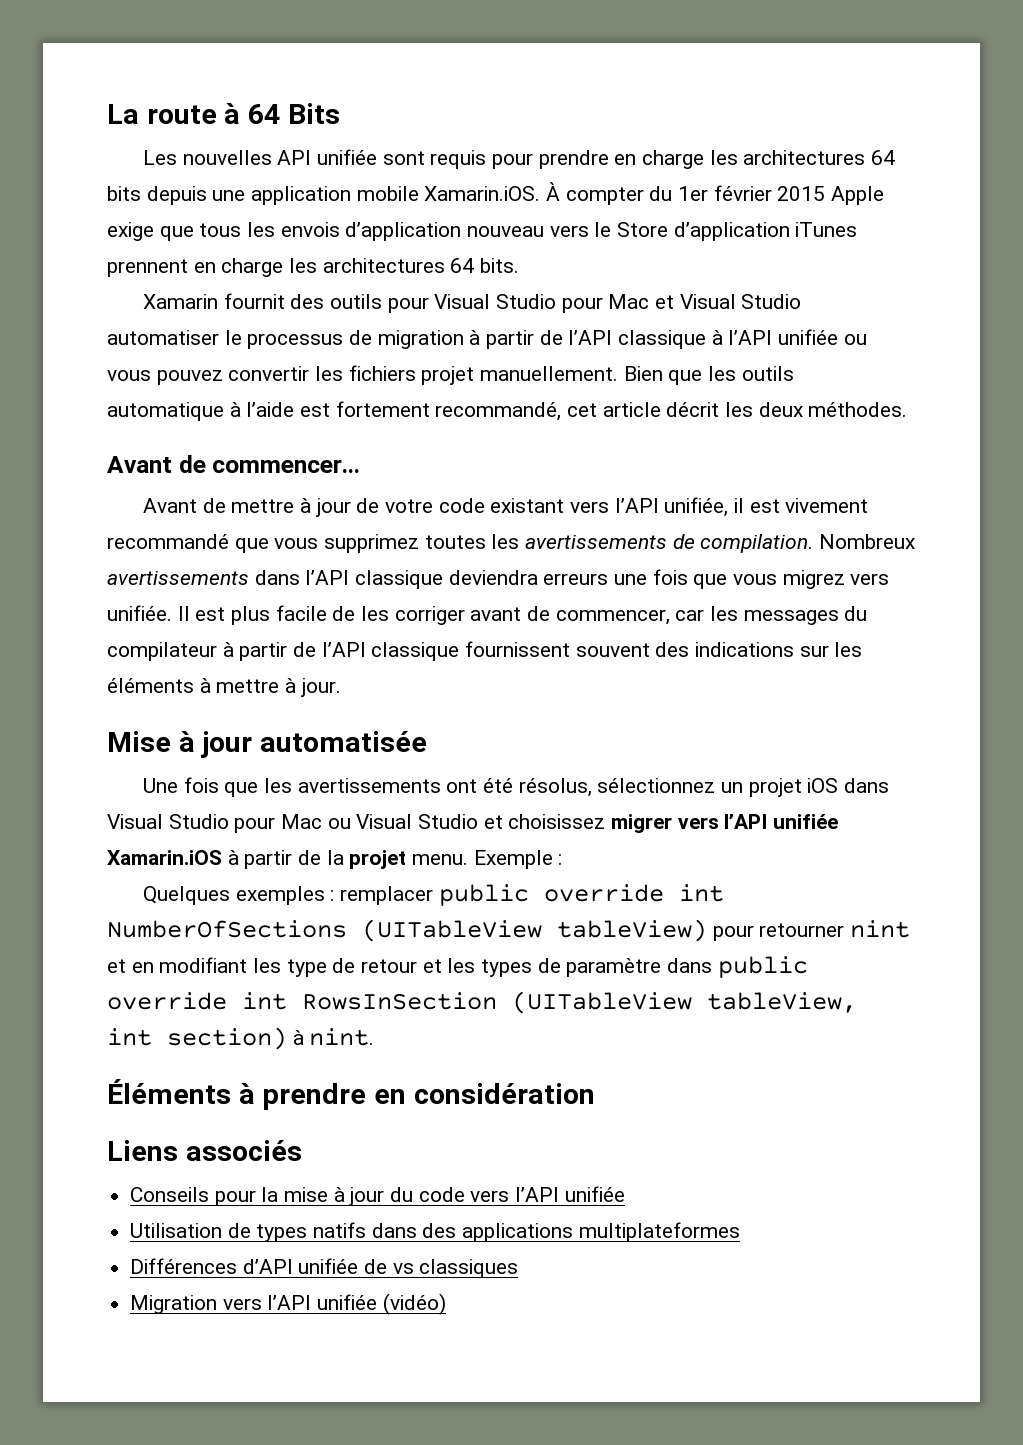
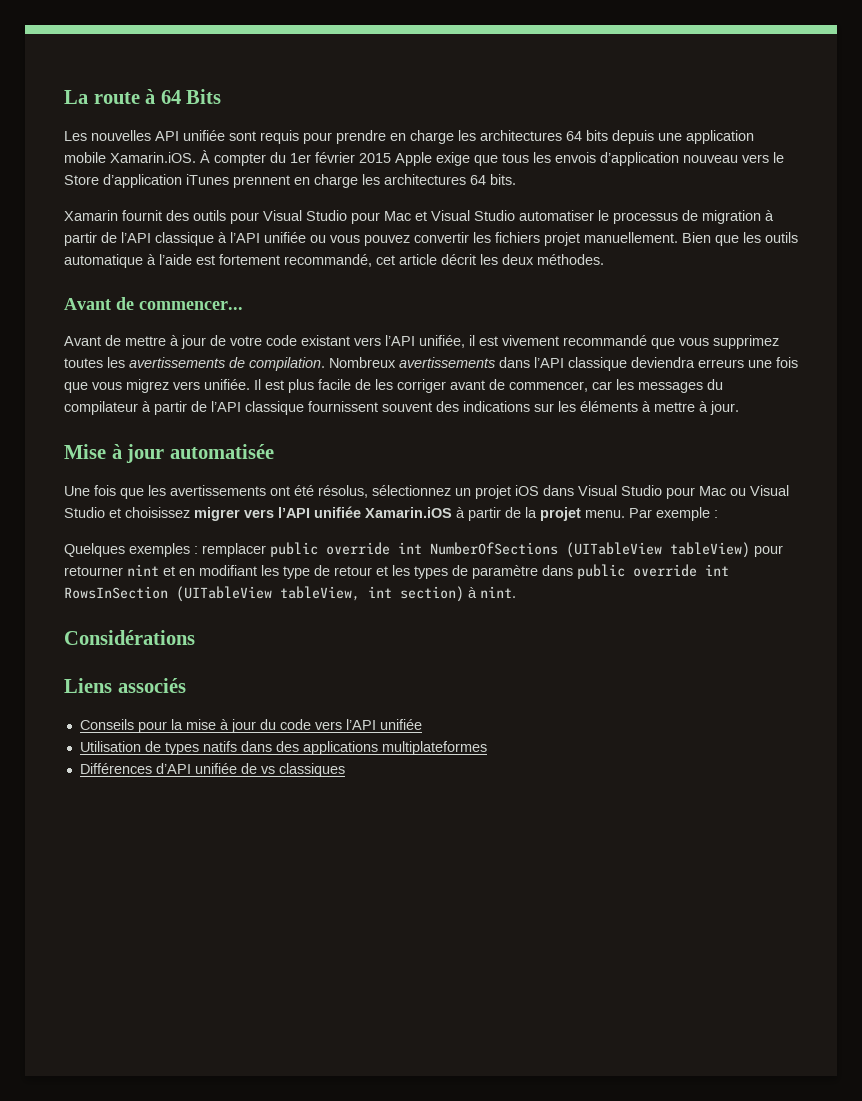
[473,850,553,869] Exemple -> [629,507,710,521] Par exemple
[107,1079,595,1110] Éléments à prendre en considération -> [64,630,195,645] Considérations
[130,1293,446,1315] // Migration vers l’API unifiée (vidéo) -> (345, 770) none

